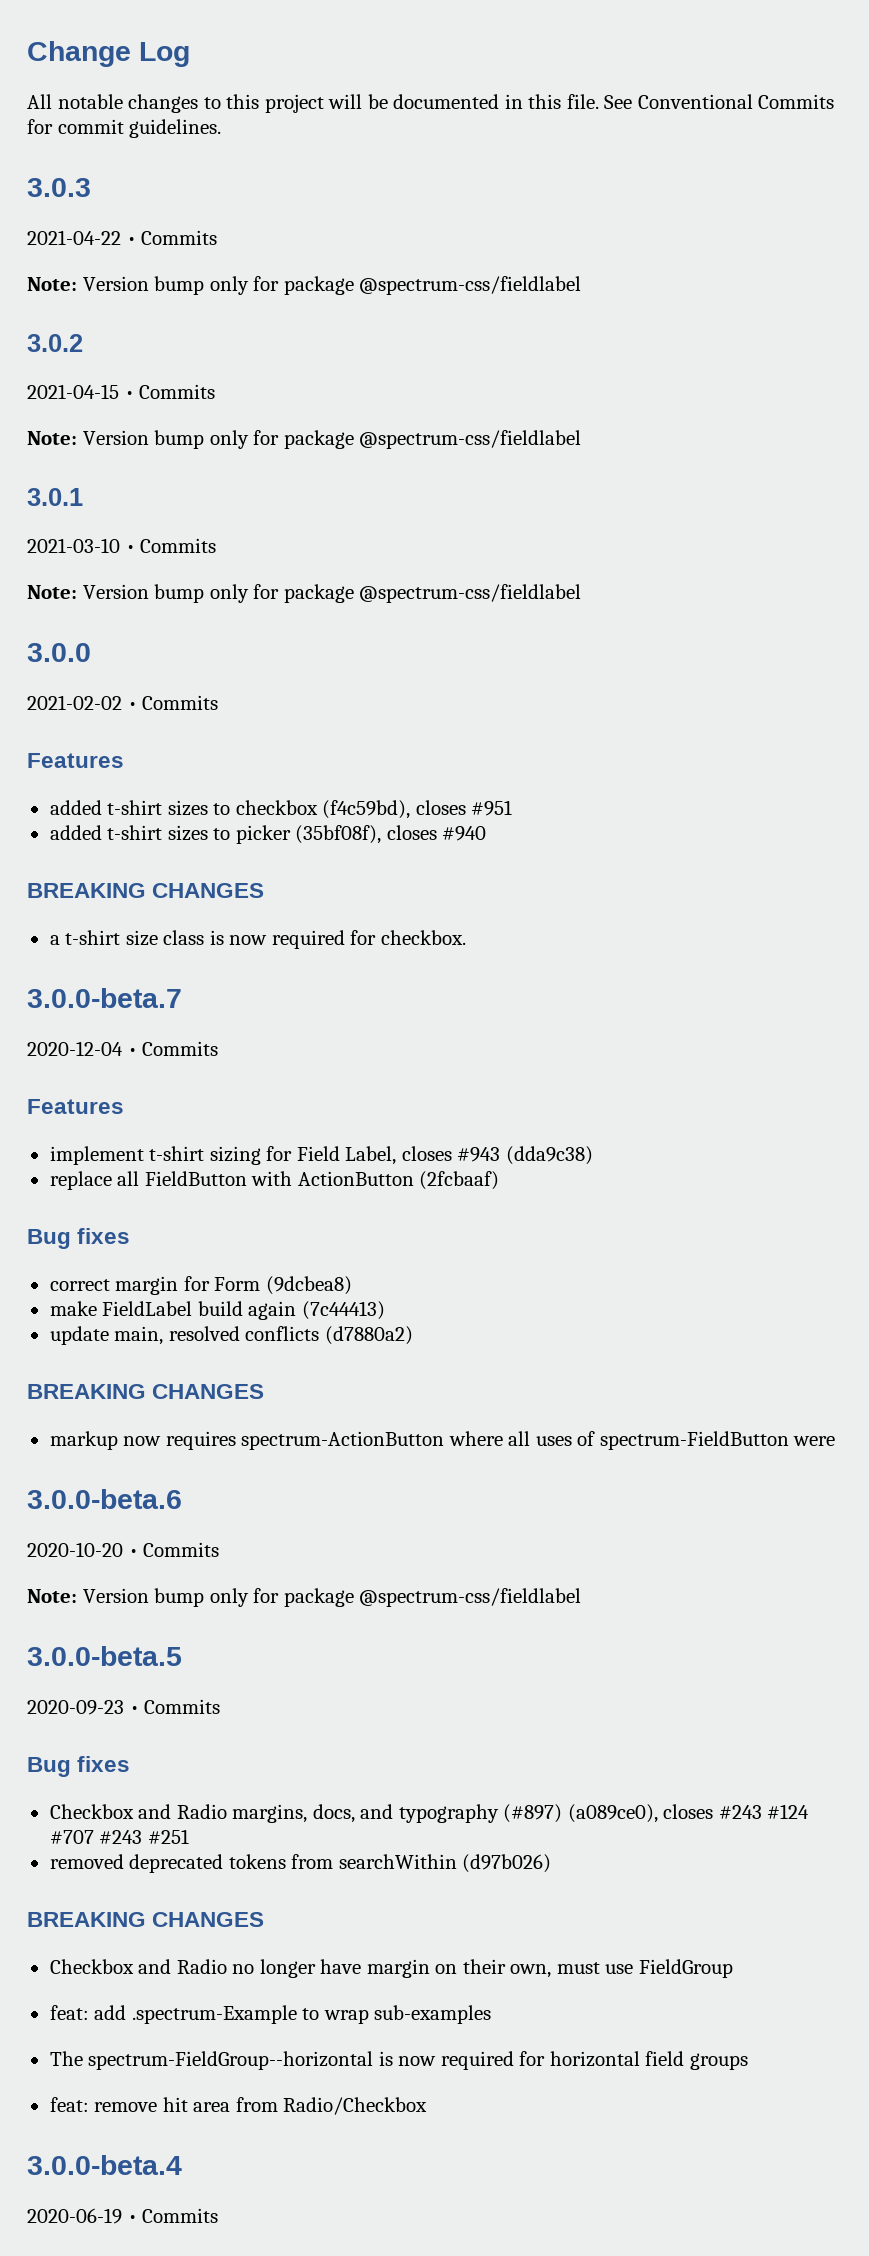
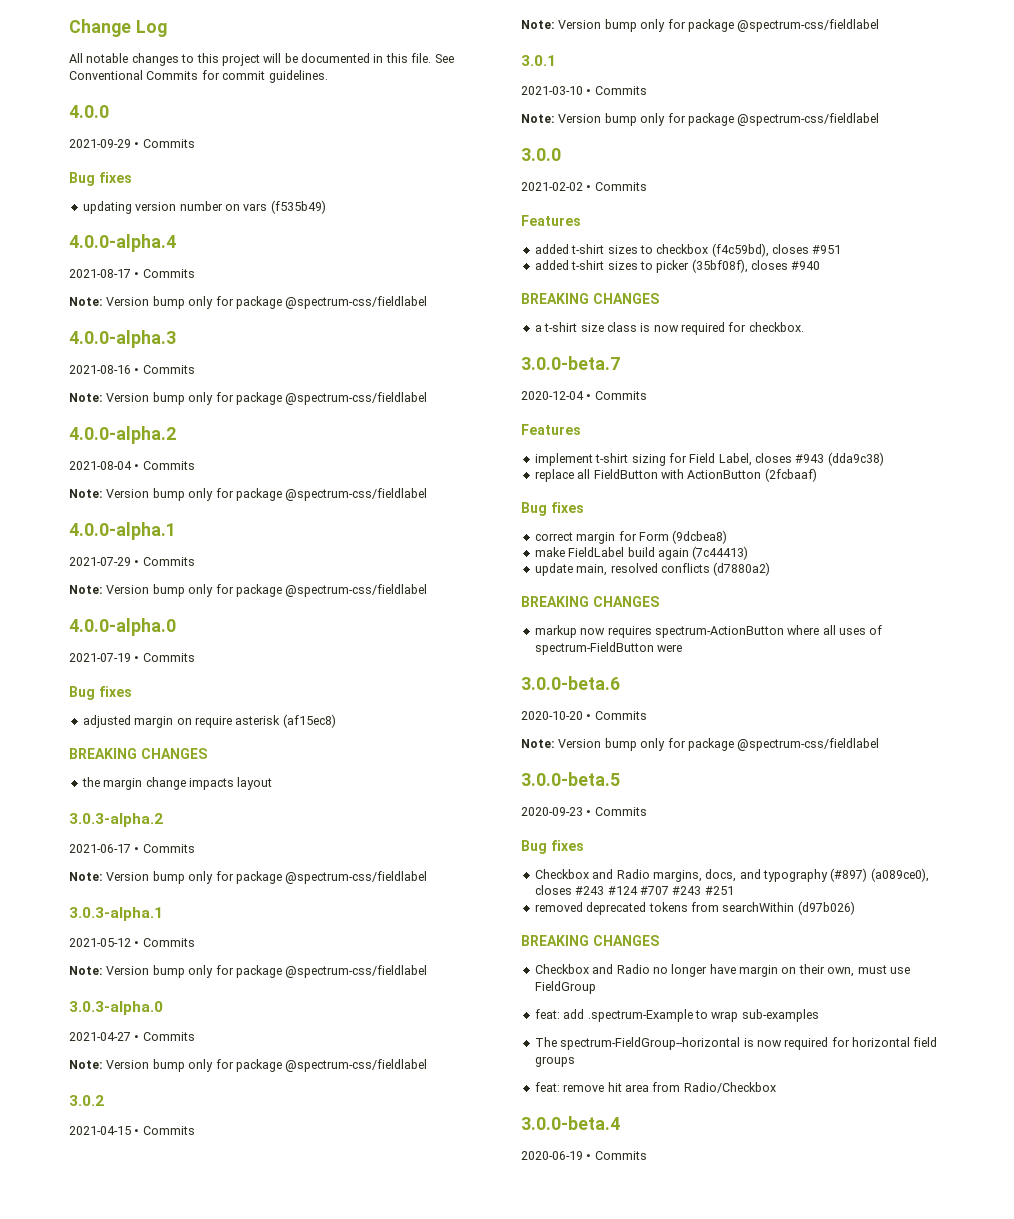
[27,178,91,197] [27,230,121,245] 3.0.3 // 2021-04-22 -> [69,105,109,118] [69,139,195,148] [69,172,132,186] [82,200,326,214] [69,234,176,252] [69,269,195,278] [69,296,428,309] [69,330,176,348] [69,365,195,374] [69,392,428,405] [69,426,176,444] [69,461,195,470] [69,488,428,501] [69,522,176,540] [69,557,195,566] [69,584,428,597] [69,618,176,636] [69,653,195,662] [69,686,132,700] [82,714,336,728] [69,748,207,759] [81,777,273,790] [69,813,163,827] [69,844,195,853] [69,871,428,884] [69,907,163,921] [69,938,195,947] [69,965,428,978] [69,1001,163,1015] [69,1032,131,1041] 4.0.0 // 2021-09-29 • Commits // Bug fixes // updating version number on vars (f535b49) // 4.0.0-alpha.4 // 2021-08-17 • Commits // Note: Version bump only for package @spectrum-css/fieldlabel // 4.0.0-alpha.3 // 2021-08-16 • Commits // Note: Version bump only for package @spectrum-css/fieldlabel // 4.0.0-alpha.2 // 2021-08-04 • Commits // Note: Version bump only for package @spectrum-css/fieldlabel // 4.0.0-alpha.1 // 2021-07-29 • Commits // Note: Version bump only for package @spectrum-css/fieldlabel // 4.0.0-alpha.0 // 2021-07-19 • Commits // Bug fixes // adjusted margin on require asterisk (af15ec8) // BREAKING CHANGES // the margin change impacts layout // 3.0.3-alpha.2 // 2021-06-17 • Commits // Note: Version bump only for package @spectrum-css/fieldlabel // 3.0.3-alpha.1 // 2021-05-12 • Commits // Note: Version bump only for package @spectrum-css/fieldlabel // 3.0.3-alpha.0 // 2021-04-27

